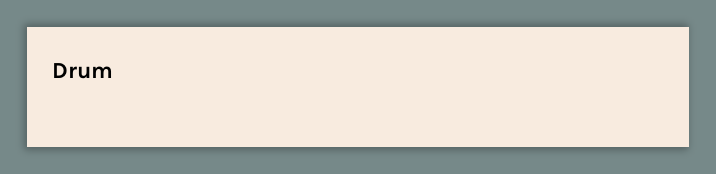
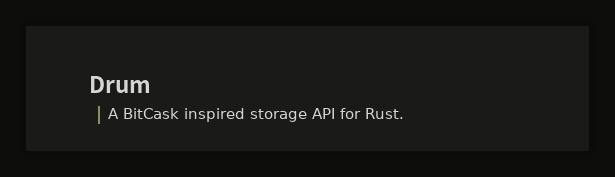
(113, 71) none -> [108,108,405,122] // A BitCask inspired storage API for Rust.

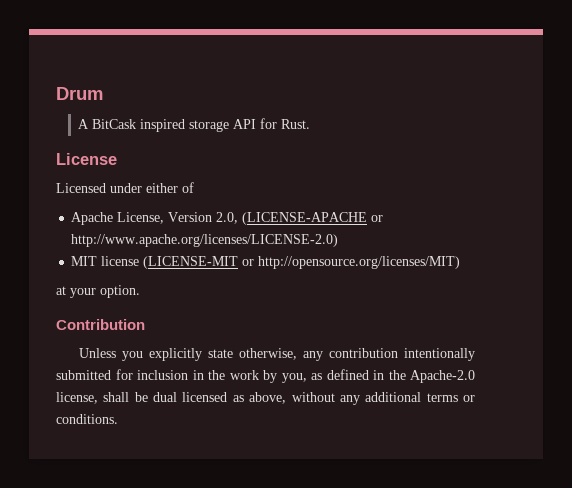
(405, 113) none -> [56,153,117,165] [56,182,194,193] [71,212,384,225] [71,234,339,247] [71,256,461,269] [56,285,140,298] [56,319,145,330] [79,348,476,361] [56,369,475,383] [56,392,476,405] [56,414,118,424] // License // Licensed under either of // Apache License, Version 2.0, (LICENSE-APACHE or http://www.apache.org/licenses/LICENSE-2.0) // MIT license (LICENSE-MIT or http://opensource.org/licenses/MIT) // at your option. // Contribution // Unless you explicitly state otherwise, any contribution intentionally submitted for inclusion in the work by you, as defined in the Apache-2.0 license, shall be dual licensed as above, without any additional terms or conditions.

